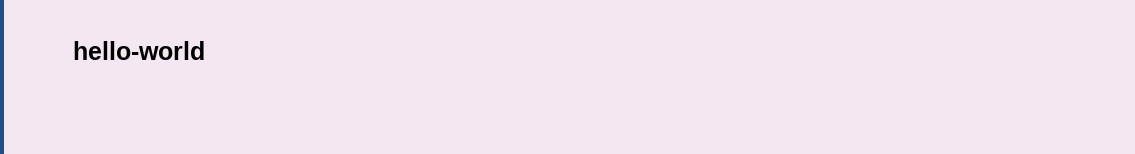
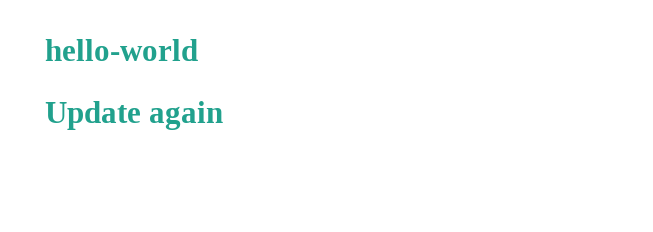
(205, 50) none -> [45,101,224,130] // Update again

